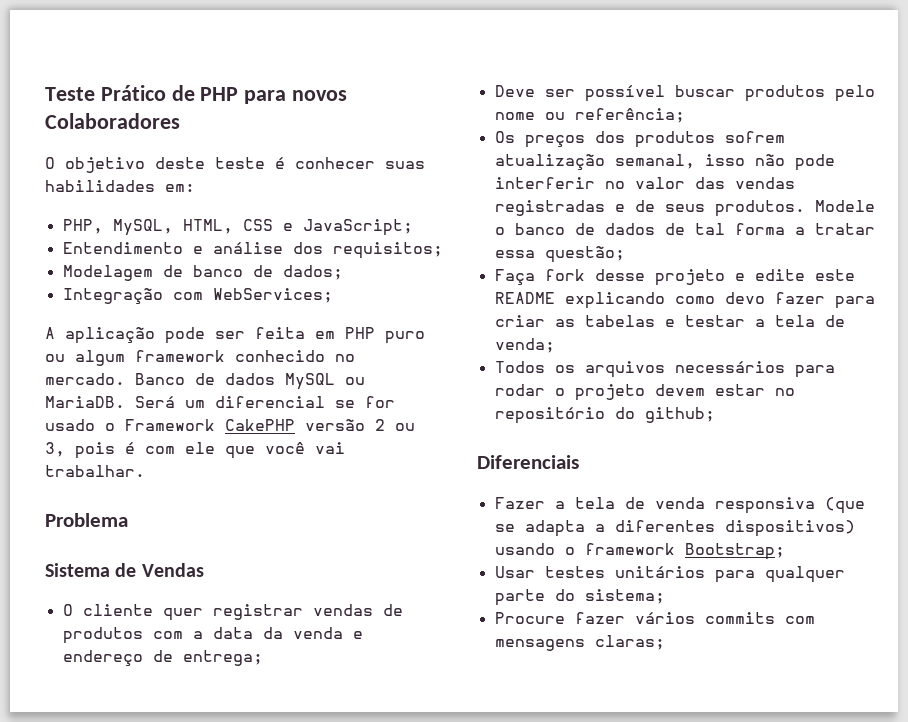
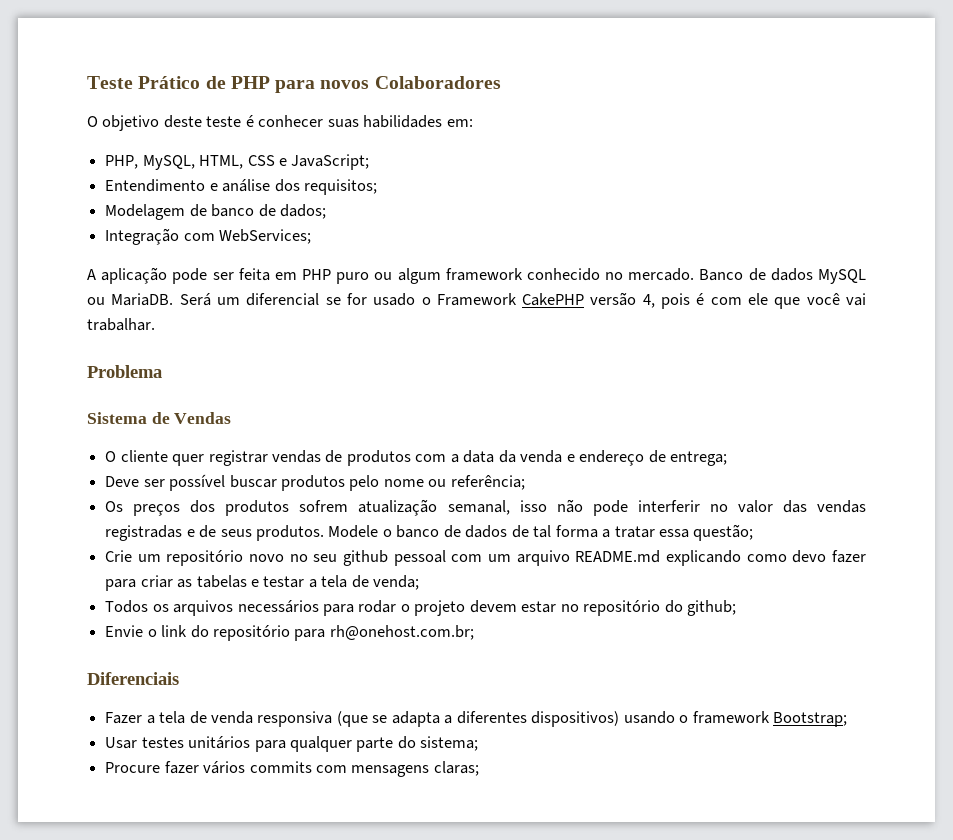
[375,419,415,431] [45,442,65,457] 2 ou 3, -> [642,294,655,308] 4,
[494,269,855,286] [494,292,555,304] Faça fork desse projeto e edite este README -> [105,550,661,566] Crie um repositório novo no seu github pessoal com um arquivo README.md
(715, 415) none -> [105,625,474,641] // Envie o link do repositório para rh@onehost.com.br;

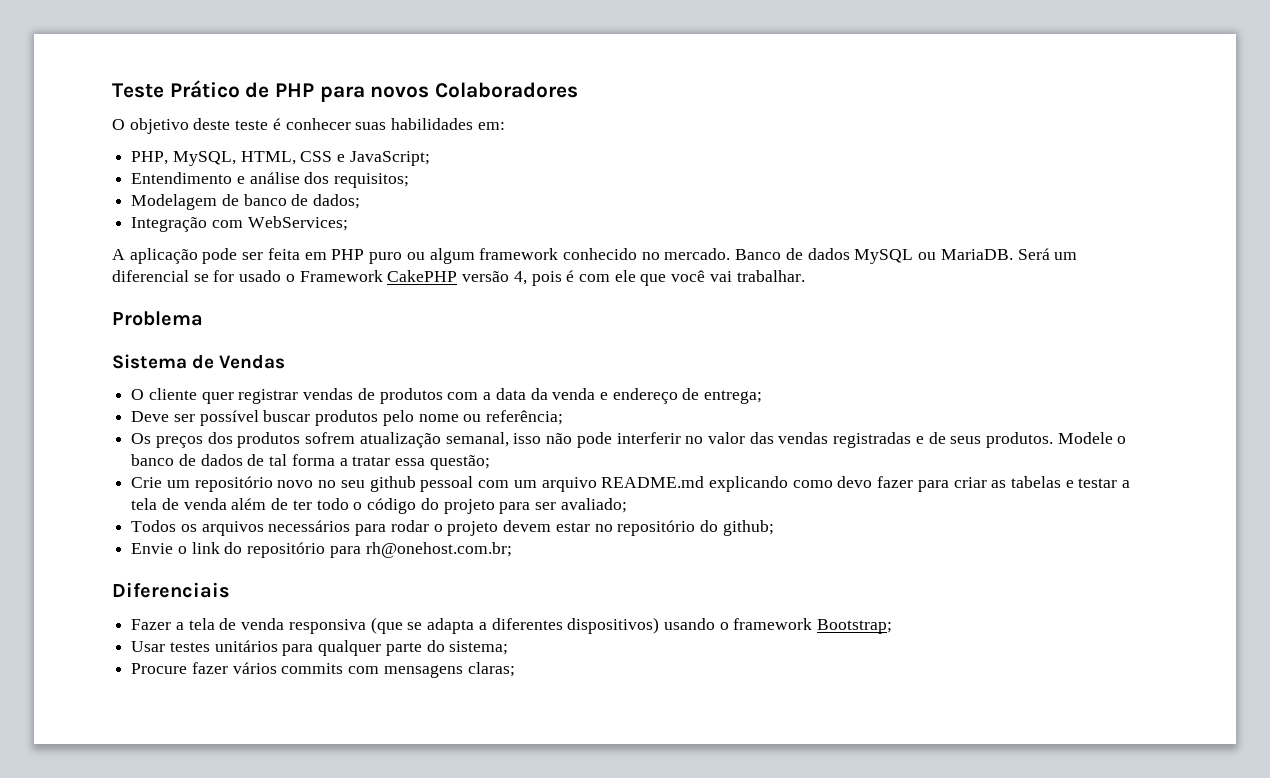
[373,575,420,590] venda; -> [183,498,627,514] venda além de ter todo o código do projeto para ser avaliado;

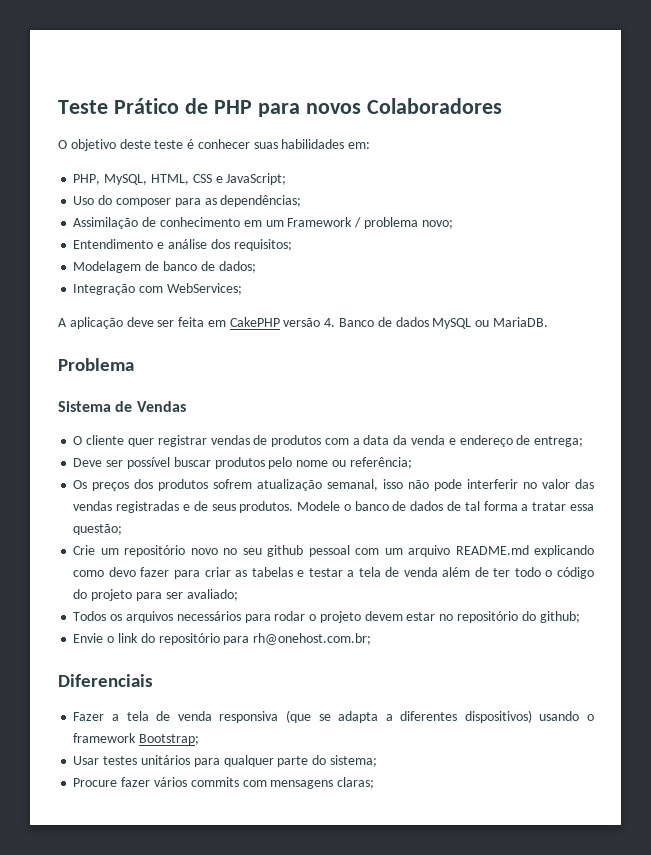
(430, 158) none -> [73,195,302,207] [73,217,453,229] // Uso do composer para as dependências; // Assimilação de conhecimento em um Framework / problema novo;
[202,248,238,264] pode -> [126,317,154,327] deve
[331,248,731,264] PHP puro ou algum framework conhecido no mercado. -> [229,317,336,327] CakePHP versão 4.
[1017,248,1078,260] [112,270,805,286] Será um diferencial se for usado o Framework CakePHP versão 4, pois é com ele que você vai trabalhar. -> (548, 322) none

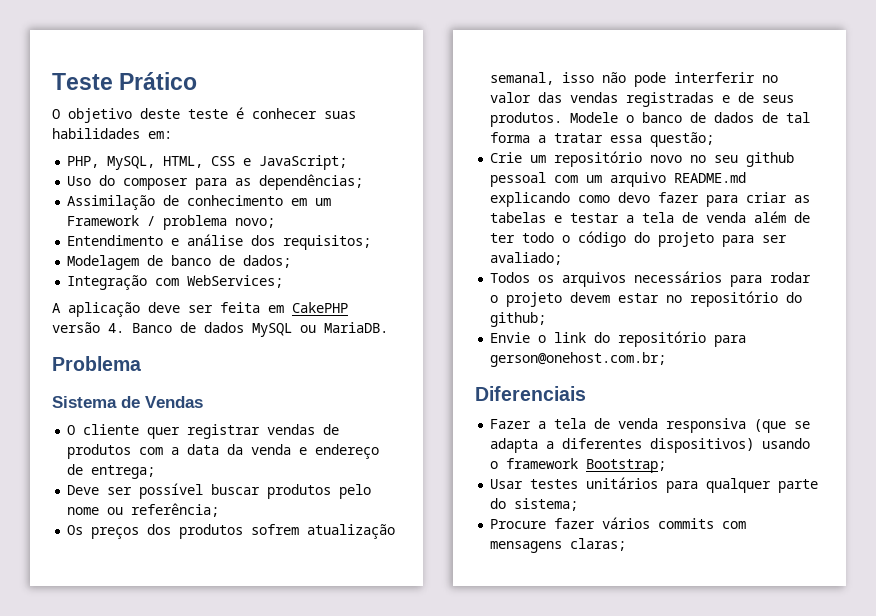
[184,98,502,117] de PHP para novos Colaboradores -> (198, 81) none
[253,633,372,645] rh@onehost.com.br; -> [490,352,667,367] gerson@onehost.com.br;

